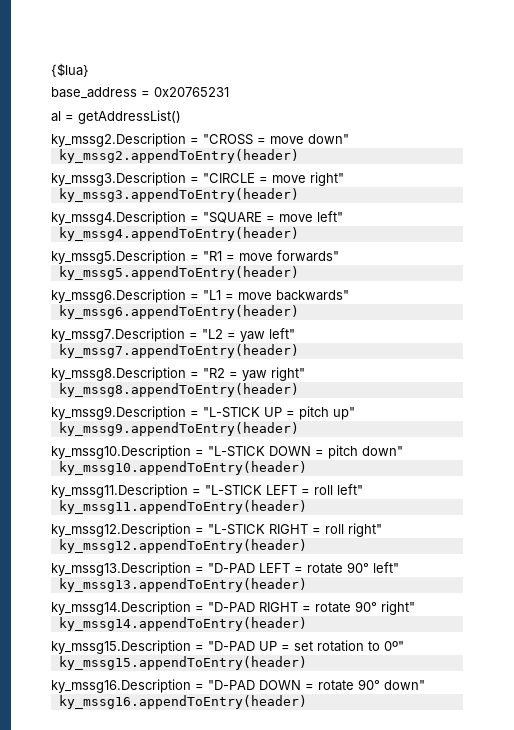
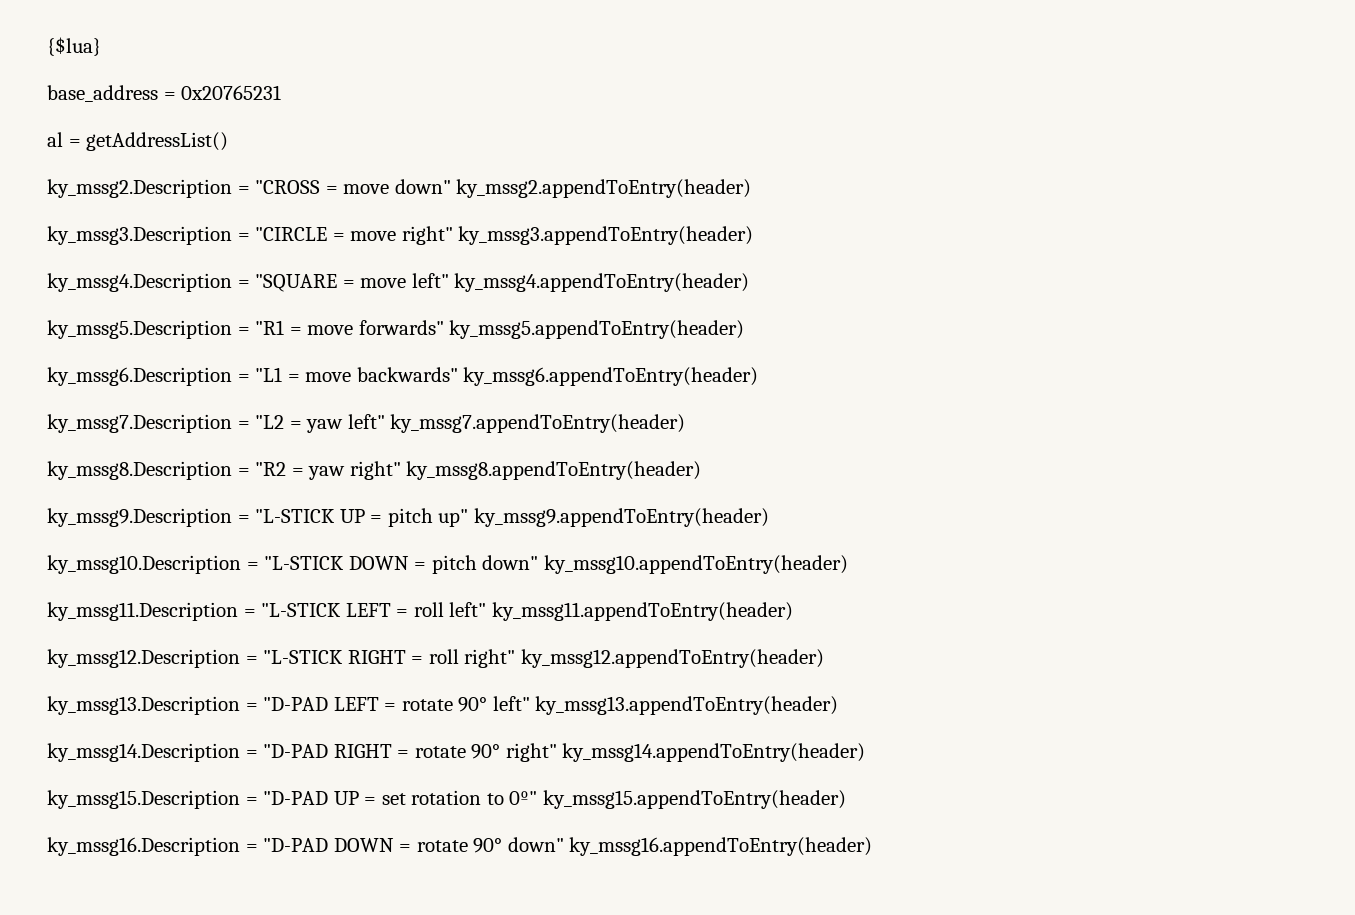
(349, 139) // -> (451, 186) none
(344, 179) // -> (453, 235) none
(343, 216) // -> (449, 280) none
(339, 256) // -> (444, 327) none
(349, 295) // -> (458, 374) none
(295, 333) // -> (385, 421) none
(305, 374) // -> (401, 470) none
(355, 413) // -> (469, 518) none
(403, 451) // -> (539, 562) none
(363, 489) // -> (487, 609) none
(382, 530) // -> (516, 658) none
(399, 567) // -> (530, 703) none
(415, 608) // -> (557, 752) none
(404, 646) // -> (538, 798) none
(425, 685) // -> (564, 844) none

